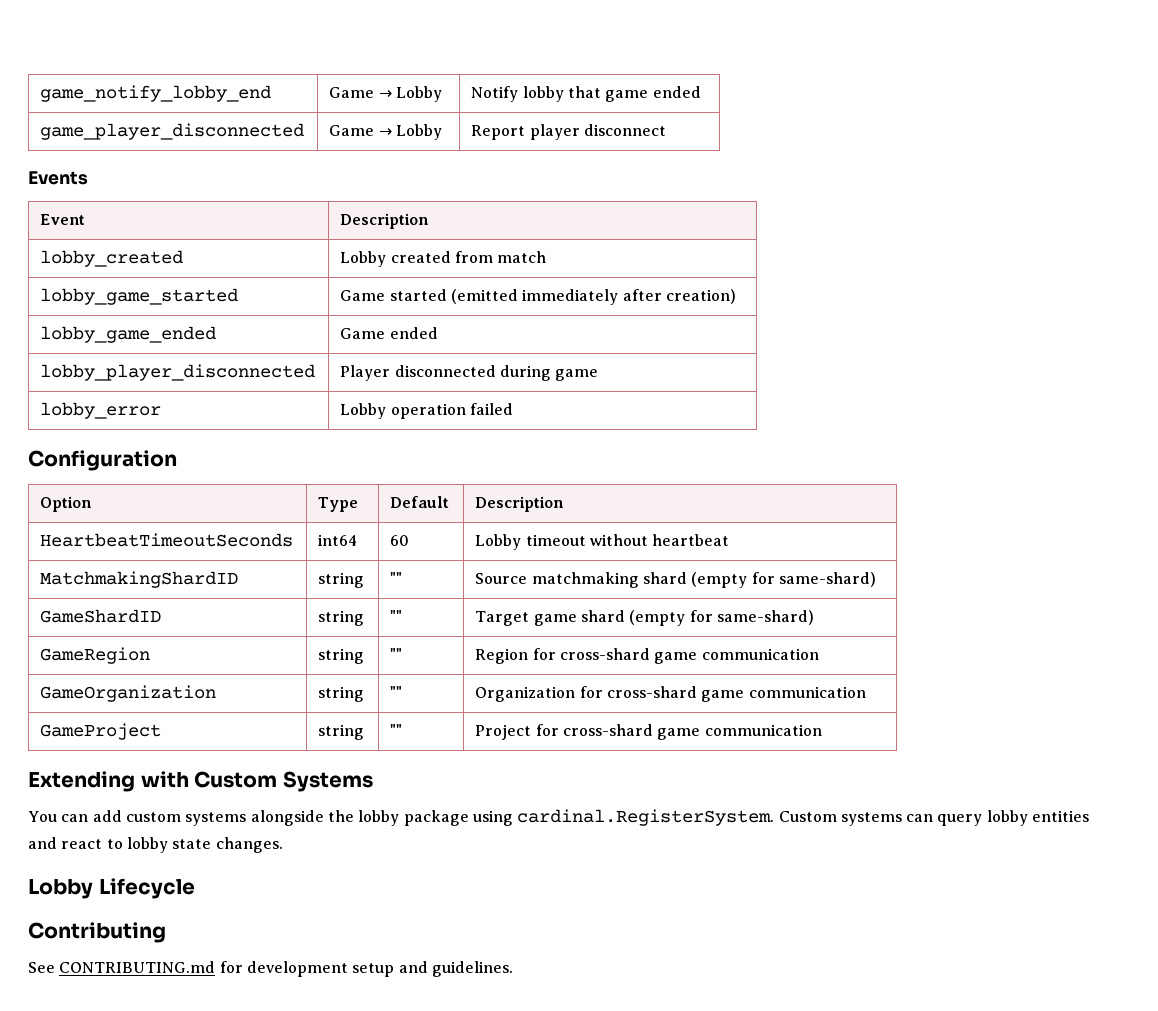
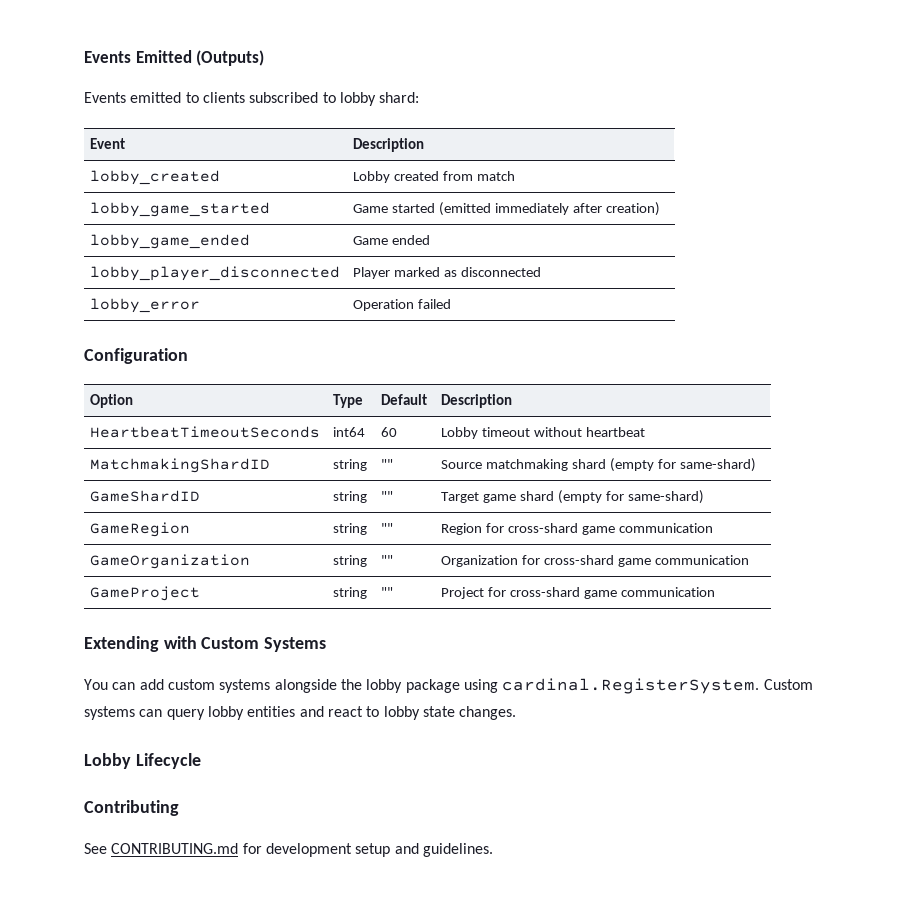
[40,85,272,102] [329,86,443,102] [471,86,701,102] [40,123,305,140] [329,124,443,140] [471,124,667,140] [28,171,88,185] game_notify_lobby_end | Game → Lobby | Notify lobby that game ended // game_player_disconnected | Game → Lobby | Report player disconnect // Events -> [84,50,265,66] [84,92,420,106] Events Emitted (Outputs) // Events emitted to clients subscribed to lobby shard:
(391, 373) none -> [394,267,458,277] marked as
[500,365,599,381] during game -> (542, 272) none
[340,403,466,419] Lobby operation -> [353,299,415,311] Operation

